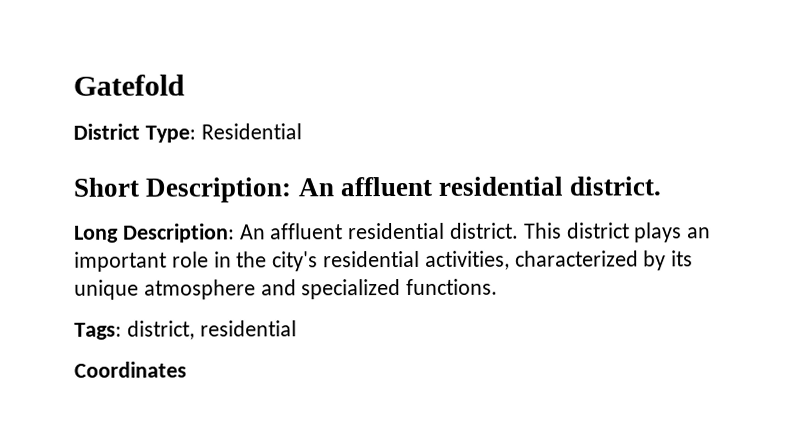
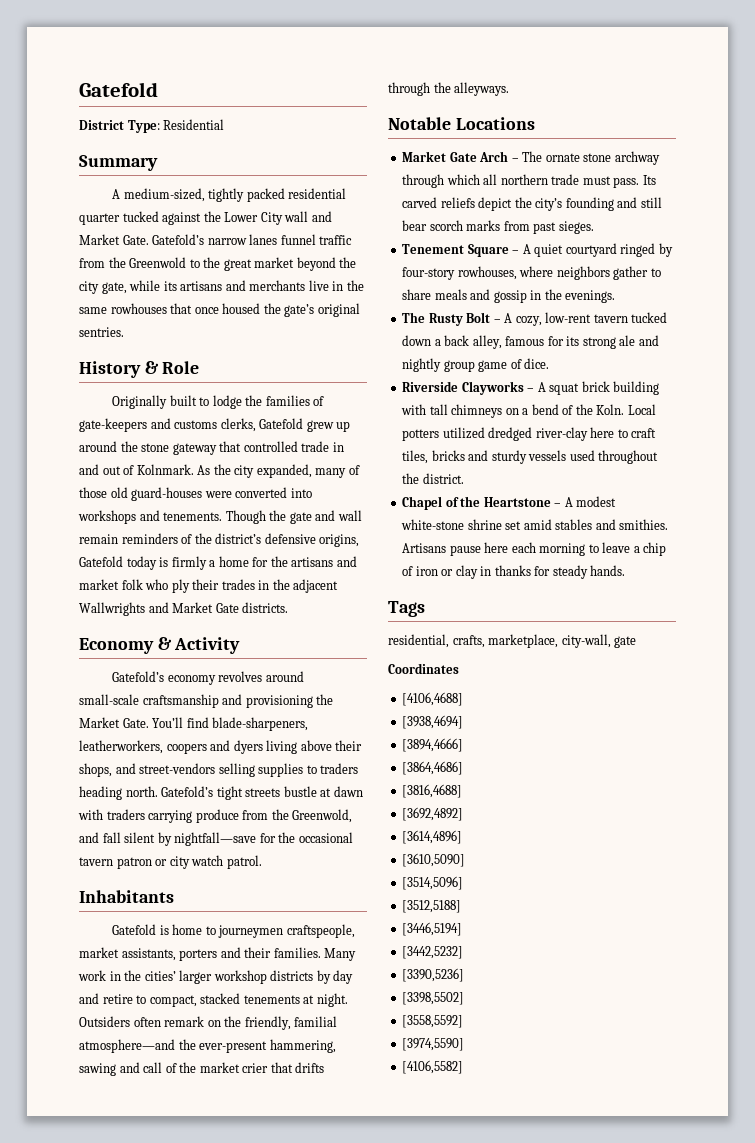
[73,176,662,203] [74,222,712,243] [74,250,694,272] [74,278,499,300] [74,320,297,340] [74,361,187,378] Short Description: An affluent residential district. // Long Description: An affluent residential district. This district plays an important role in the city's residential activities, characterized by its unique atmosphere and specialized functions. // Tags: district, residential // Coordinates -> [79,155,158,171] [112,188,347,202] [79,211,332,225] [79,234,353,245] [79,257,357,271] [79,280,364,294] [79,303,360,317] [79,327,124,337] [79,361,200,378] [112,395,325,409] [79,418,351,432] [79,441,344,455] [79,464,360,478] [79,487,312,501] [78,510,362,524] [79,533,360,547] [79,556,357,570] [79,579,339,593] [79,602,289,616] [79,637,241,654] [112,671,304,685] [79,694,334,708] [79,717,309,731] [79,740,363,754] [79,763,359,777] [79,786,363,800] [78,809,353,823] [79,832,353,846] [79,855,262,869] [79,890,174,903] [112,924,355,938] [79,947,357,961] [78,970,354,984] [79,993,348,1007] [79,1016,338,1030] [79,1039,336,1053] [79,1062,325,1076] [388,82,510,96] [388,117,535,130] [402,151,660,165] [402,174,656,188] [402,197,662,211] [402,220,594,234] [402,243,673,257] [402,266,661,280] [402,289,616,303] [402,312,668,326] [402,335,659,349] [402,358,550,372] [402,381,660,395] [401,404,656,418] [402,427,657,441] [402,450,659,464] [402,473,464,484] [402,496,617,510] [401,519,669,530] [402,542,667,556] [402,565,626,579] [388,601,425,617] [388,634,637,648] [388,663,459,674] [402,692,464,706] [402,715,464,729] [402,738,464,752] [402,761,464,775] [402,784,463,798] [402,807,464,821] [402,830,463,844] [402,853,466,867] [402,876,464,890] [402,900,462,913] [402,922,463,936] [402,946,464,959] [402,968,465,982] [402,992,465,1005] [402,1015,464,1028] [402,1038,465,1051] [402,1060,464,1074] Summary // A medium-sized, tightly packed residential quarter tucked against the Lower City wall and Market Gate. Gatefold’s narrow lanes funnel traffic from the Greenwold to the great market beyond the city gate, while its artisans and merchants live in the same rowhouses that once housed the gate’s original sentries. // History & Role // Originally built to lodge the families of gate-keepers and customs clerks, Gatefold grew up around the stone gateway that controlled trade in and out of Kolnmark. As the city expanded, many of those old guard-houses were converted into workshops and tenements. Though the gate and wall remain reminders of the district’s defensive origins, Gatefold today is firmly a home for the artisans and market folk who ply their trades in the adjacent Wallwrights and Market Gate districts. // Economy & Activity // Gatefold’s economy revolves around small-scale craftsmanship and provisioning the Market Gate. You’ll find blade-sharpeners, leatherworkers, coopers and dyers living above their shops, and street-vendors selling supplies to traders heading north. Gatefold’s tight streets bustle at dawn with traders carrying produce from the Greenwold, and fall silent by nightfall—save for the occasional tavern patron or city watch patrol. // Inhabitants // Gatefold is home to journeymen craftspeople, market assistants, porters and their families. Many work in the cities’ larger workshop districts by day and retire to compact, stacked tenements at night. Outsiders often remark on the friendly, familial atmosphere—and the ever-present hammering, sawing and call of the market crier that drifts through the alleyways. // Notable Locations // Market Gate Arch – The ornate stone archway through which all northern trade must pass. Its carved reliefs depict the city’s founding and still bear scorch marks from past sieges. // Tenement Square – A quiet courtyard ringed by four-story rowhouses, where neighbors gather to share meals and gossip in the evenings. // The Rusty Bolt – A cozy, low-rent tavern tucked down a back alley, famous for its strong ale and nightly group game of dice. // Riverside Clayworks – A squat brick building with tall chimneys on a bend of the Koln. Local potters utilized dredged river-clay here to craft tiles, bricks and sturdy vessels used throughout the district. // Chapel of the Heartstone – A modest white-stone shrine set amid stables and smithies. Artisans pause here each morning to leave a chip of iron or clay in thanks for steady hands. // Tags // residential, crafts, marketplace, city-wall, gate // Coordinates // [4106,4688] // [3938,4694] // [3894,4666] // [3864,4686] // [3816,4688] // [3692,4892] // [3614,4896] // [3610,5090] // [3514,5096] // [3512,5188] // [3446,5194] // [3442,5232] // [3390,5236] // [3398,5502] // [3558,5592] // [3974,5590] // [4106,5582]

